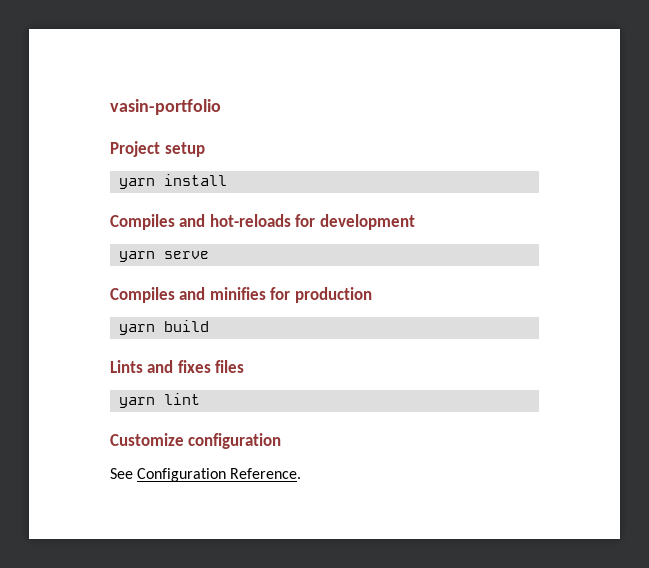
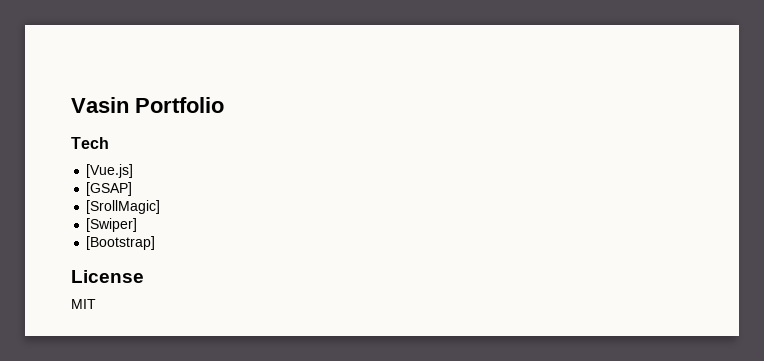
[110,99,221,115] [110,141,205,157] [119,174,228,189] [110,214,415,230] [119,251,210,262] [110,287,372,303] [119,320,210,335] [110,360,245,373] [119,393,201,408] [110,433,282,449] [110,468,302,482] vasin-portfolio // Project setup // yarn install // Compiles and hot-reloads for development // yarn serve // Compiles and minifies for production // yarn build // Lints and fixes files // yarn lint // Customize configuration // See Configuration Reference. -> [71,97,224,113] [71,137,109,149] [86,164,134,178] [86,182,133,196] [86,200,161,214] [86,218,138,232] [86,236,156,250] [71,270,144,283] [71,299,96,309] Vasin Portfolio // Tech // [Vue.js] // [GSAP] // [SrollMagic] // [Swiper] // [Bootstrap] // License // MIT

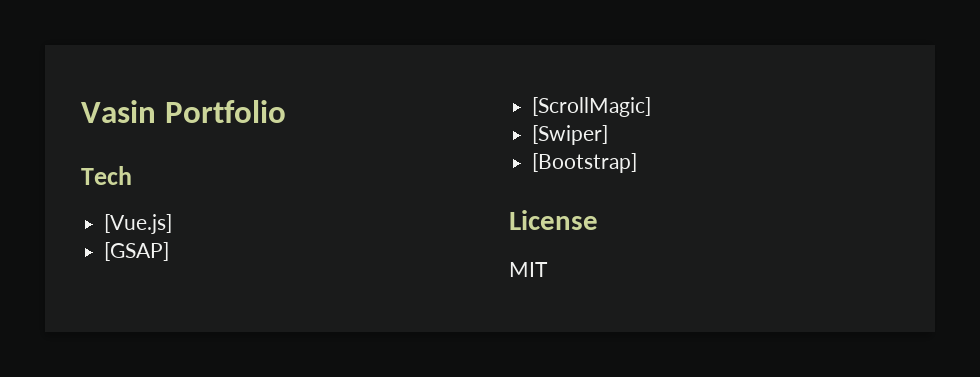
[86,200,161,214] [SrollMagic] -> [532,97,652,117] [ScrollMagic]

